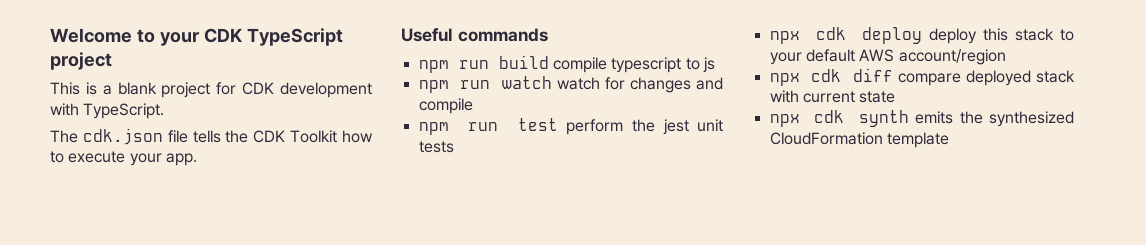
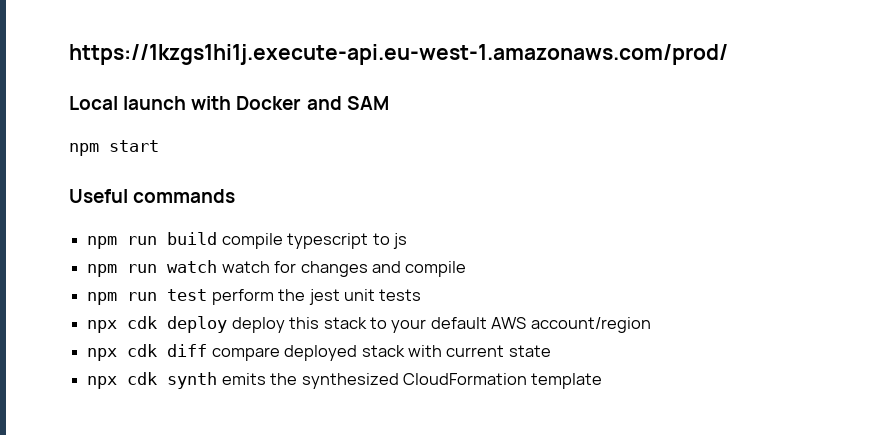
[50,28,343,46] [50,52,112,70] [50,82,372,98] [50,103,165,119] [50,128,373,145] [50,151,197,166] Welcome to your CDK TypeScript project // This is a blank project for CDK development with TypeScript. // The cdk.json file tells the CDK Toolkit how to execute your app. -> [69,44,728,65] [69,96,389,110] [69,140,159,156] https://1kzgs1hi1j.execute-api.eu-west-1.amazonaws.com/prod/ // Local launch with Docker and SAM // npm start

